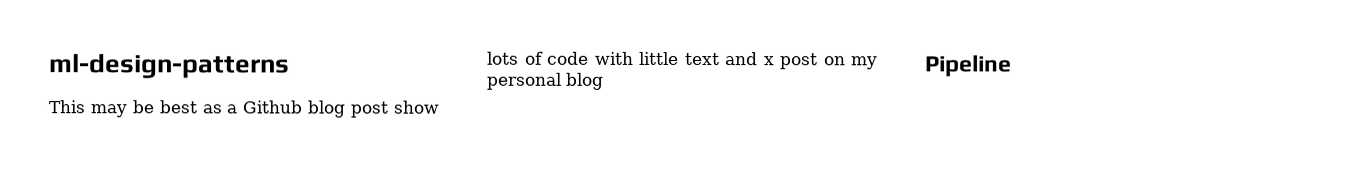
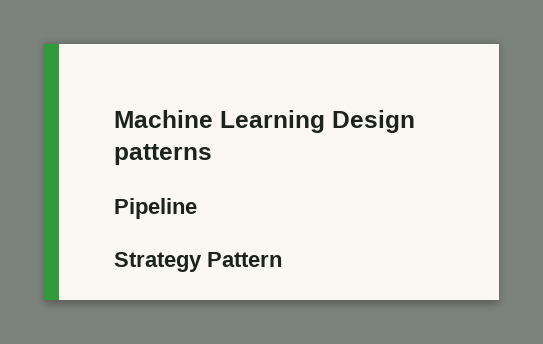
[49,53,290,79] [48,100,440,118] [487,51,878,70] [487,72,604,90] ml-design-patterns // This may be best as a Github blog post show lots of code with little text and x post on my personal blog -> [114,110,415,133] [114,144,212,165] Machine Learning Design patterns
(1012, 65) none -> [114,252,282,272] // Strategy Pattern

